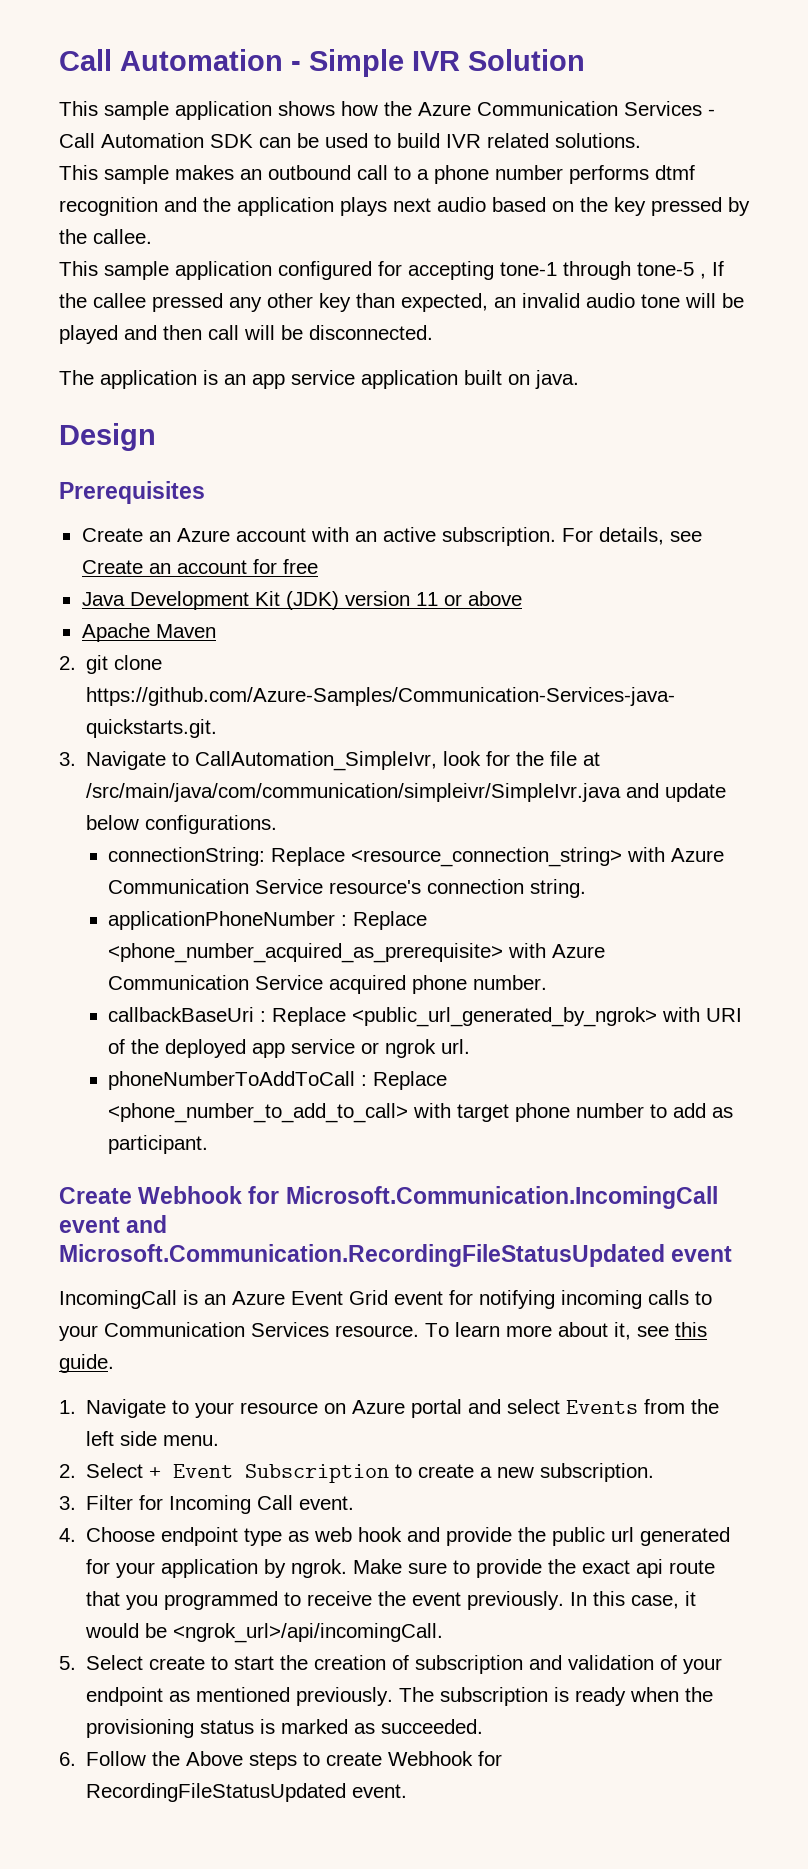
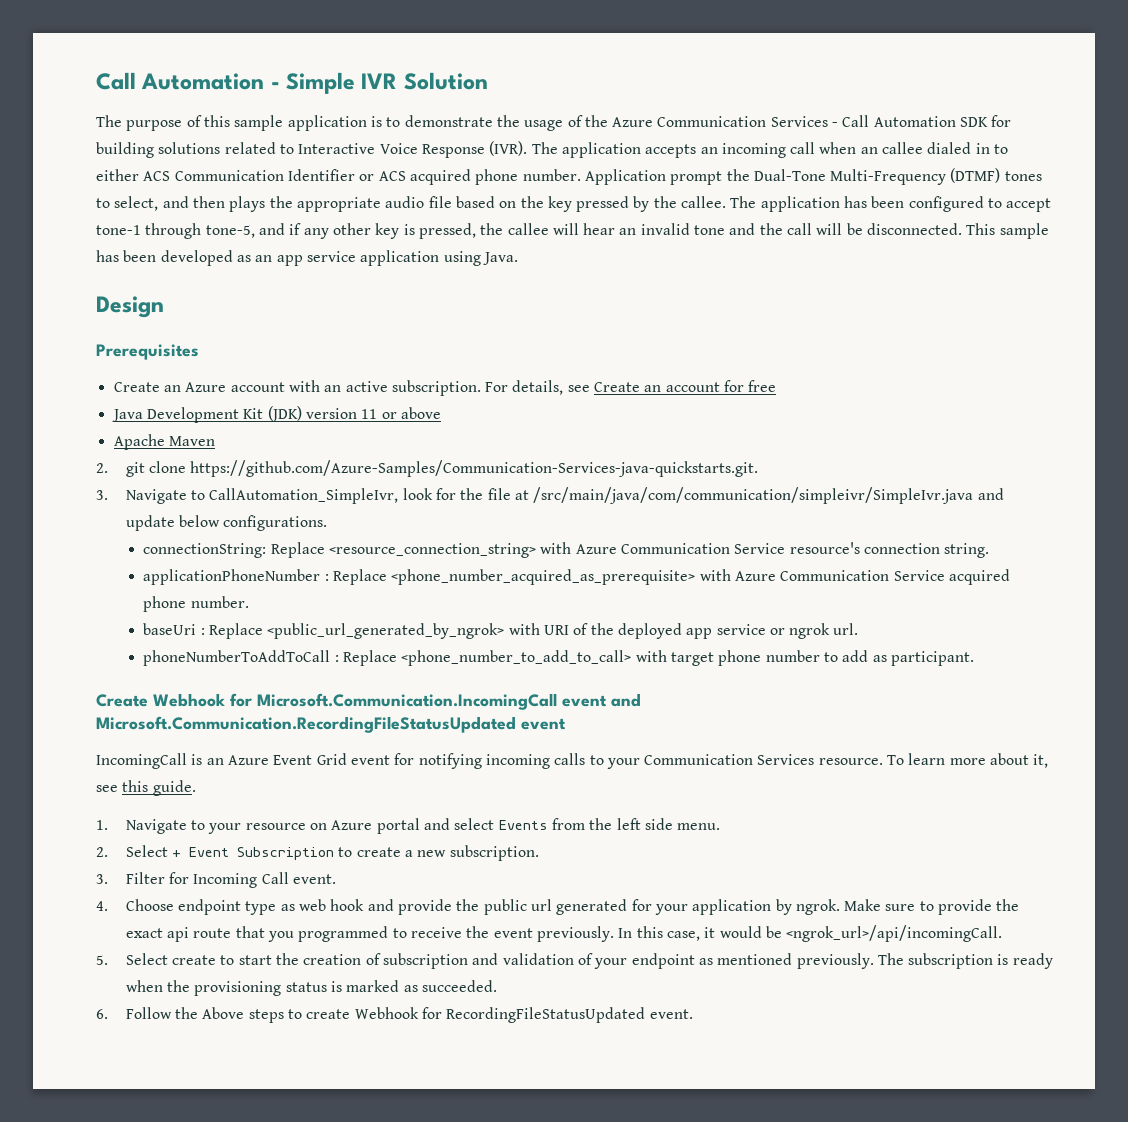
[59,101,378,120] This sample application shows how -> [96,115,583,131] The purpose of this sample application is to demonstrate the usage of
[259,133,641,148] [59,165,695,184] [59,197,486,216] can be used to build IVR related solutions. // This sample makes an outbound call to a phone number performs dtmf recognition and the application plays next audio -> [991,115,1012,127] [96,141,1009,158] [96,168,1042,185] [96,196,452,212] for building solutions related to Interactive Voice Response (IVR). The application accepts an incoming call when an callee dialed in to either ACS Communication Identifier or ACS acquired phone number. Application prompt the Dual-Tone Multi-Frequency (DTMF) tones to select, and then plays the appropriate audio file
[59,261,724,280] [59,293,744,312] [59,325,433,344] [59,370,218,389] // This sample application configured for accepting tone-1 through tone-5 , If the callee pressed any other key than expected, an invalid audio tone will be played and then call will be disconnected. // The application is -> [730,196,1052,212] [96,223,1049,239] [96,250,251,266] The application has been configured to accept tone-1 through tone-5, and if any other key is pressed, the callee will hear an invalid tone and the call will be disconnected. This sample has been developed as
[464,370,579,389] built on java. -> [443,251,518,266] using Java.
[107,1007,254,1022] callbackBaseUri -> [143,623,197,635] baseUri

